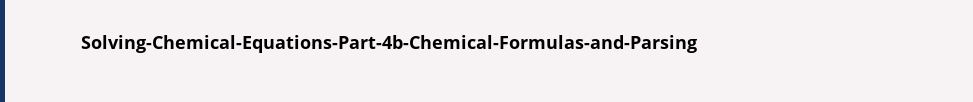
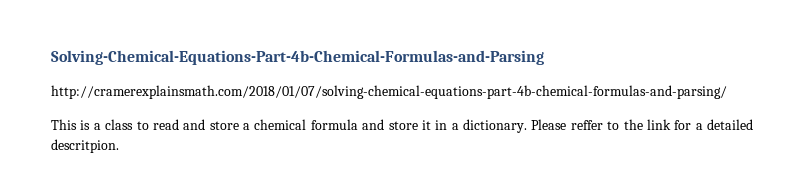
(697, 44) none -> [51,85,727,99] [51,119,753,133] [51,139,119,153] // http://cramerexplainsmath.com/2018/01/07/solving-chemical-equations-part-4b-chemical-formulas-and-parsing/ // This is a class to read and store a chemical formula and store it in a dictionary. Please reffer to the link for a detailed descritpion.

